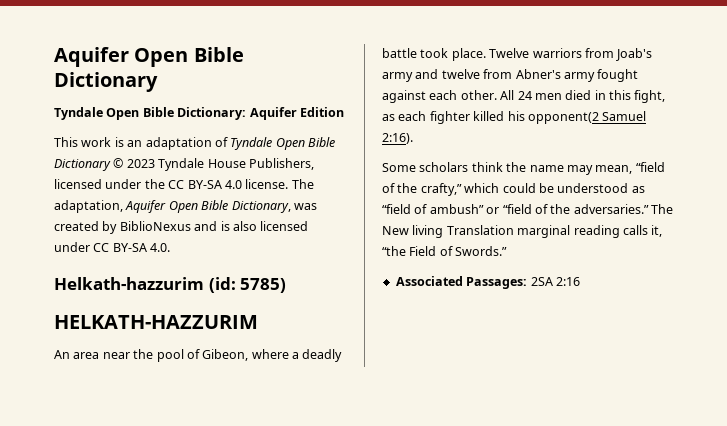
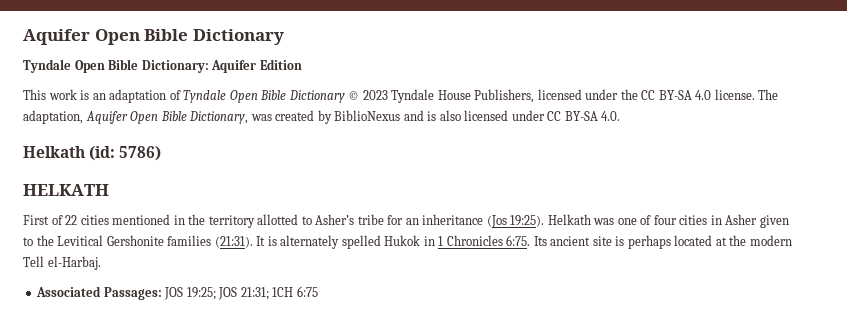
[54,277,287,293] [54,315,258,329] [54,349,343,362] [382,48,653,61] [382,69,639,82] [382,90,666,103] [382,111,647,124] [382,133,413,144] [382,162,665,175] [382,183,645,196] [382,204,673,214] [382,225,663,238] [382,246,508,256] [395,276,580,289] Helkath-hazzurim (id: 5785) // HELKATH-HAZZURIM // An area near the pool of Gibeon, where a deadly battle took place. Twelve warriors from Joab's army and twelve from Abner's army fought against each other. All 24 men died in this fight, as each fighter killed his opponent(2 Samuel 2:16). // Some scholars think the name may mean, “field of the crafty,” which could be understood as “field of ambush” or “field of the adversaries.” The New living Translation marginal reading calls it, “the Field of Swords.” // Associated Passages: 2SA 2:16 -> [23,146,162,161] [23,184,109,196] [23,214,789,228] [23,235,792,249] [23,256,101,270] [36,286,318,300] Helkath (id: 5786) // HELKATH // First of 22 cities mentioned in the territory allotted to Asher’s tribe for an inheritance (Jos 19:25). Helkath was one of four cities in Asher given to the Levitical Gershonite families (21:31). It is alternately spelled Hukok in 1 Chronicles 6:75. Its ancient site is perhaps located at the modern Tell el-Harbaj. // Associated Passages: JOS 19:25; JOS 21:31; 1CH 6:75

